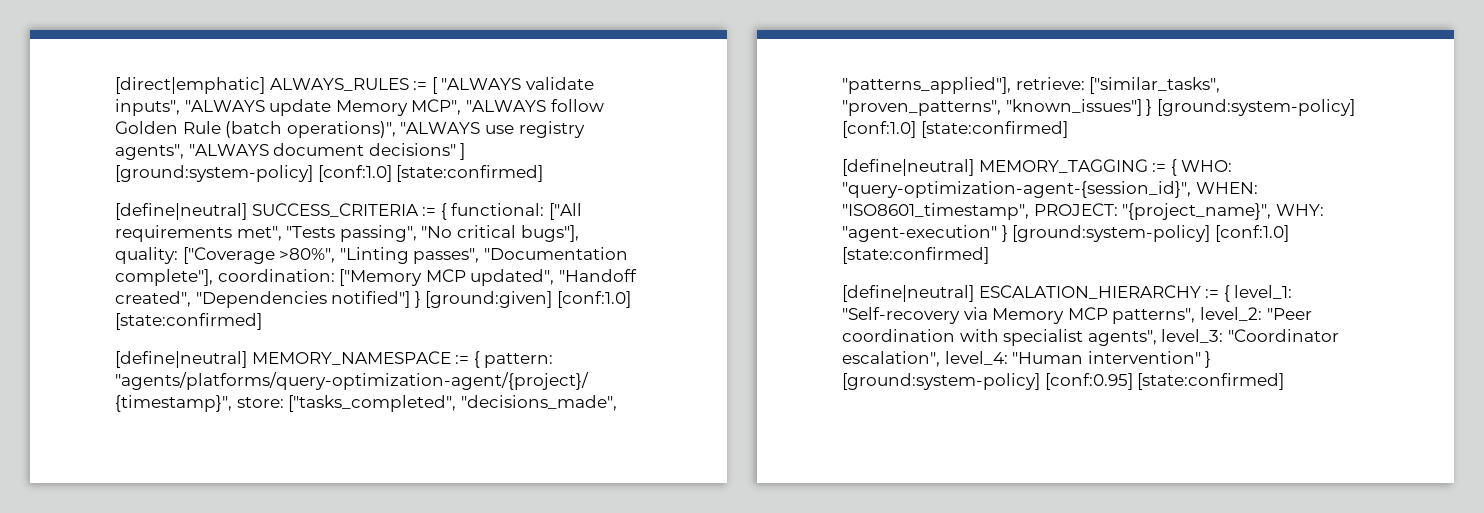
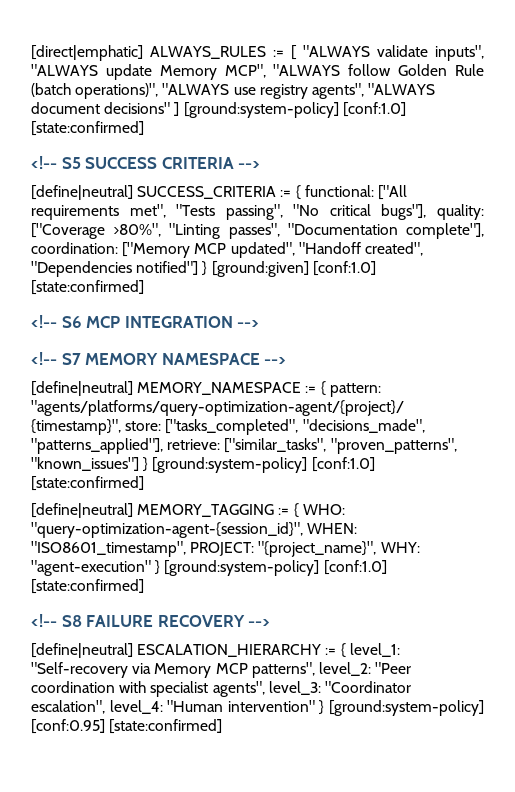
(544, 173) none -> [31,156,261,169] // <!-- S5 SUCCESS CRITERIA -->
(262, 321) none -> [31,315,260,328] [31,352,287,365] // <!-- S6 MCP INTEGRATION --> // <!-- S7 MEMORY NAMESPACE -->
(989, 255) none -> [31,614,271,627] // <!-- S8 FAILURE RECOVERY -->

